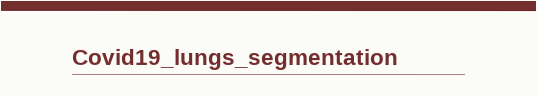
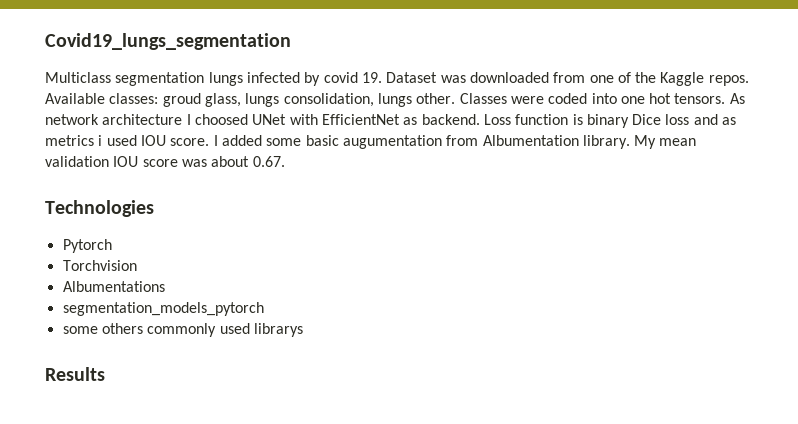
(398, 59) none -> [45,72,749,86] [45,93,745,107] [45,114,737,128] [45,135,697,149] [45,156,285,167] [45,200,154,217] [62,239,112,253] [62,260,137,271] [62,281,165,292] [62,302,264,316] [62,323,303,337] [45,367,105,381] // Multiclass segmentation lungs infected by covid 19. Dataset was downloaded from one of the Kaggle repos. Available classes: groud glass, lungs consolidation, lungs other. Classes were coded into one hot tensors. As network architecture I choosed UNet with EfficientNet as backend. Loss function is binary Dice loss and as metrics i used IOU score. I added some basic augumentation from Albumentation library. My mean validation IOU score was about 0.67. // Technologies // Pytorch // Torchvision // Albumentations // segmentation_models_pytorch // some others commonly used librarys // Results

